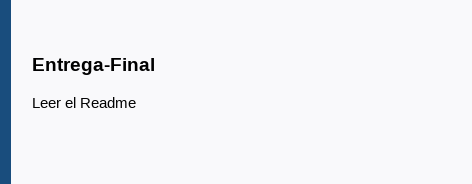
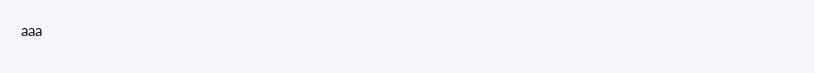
[32,58,155,75] [32,97,137,108] Entrega-Final // Leer el Readme -> [21,28,42,36] aaa

